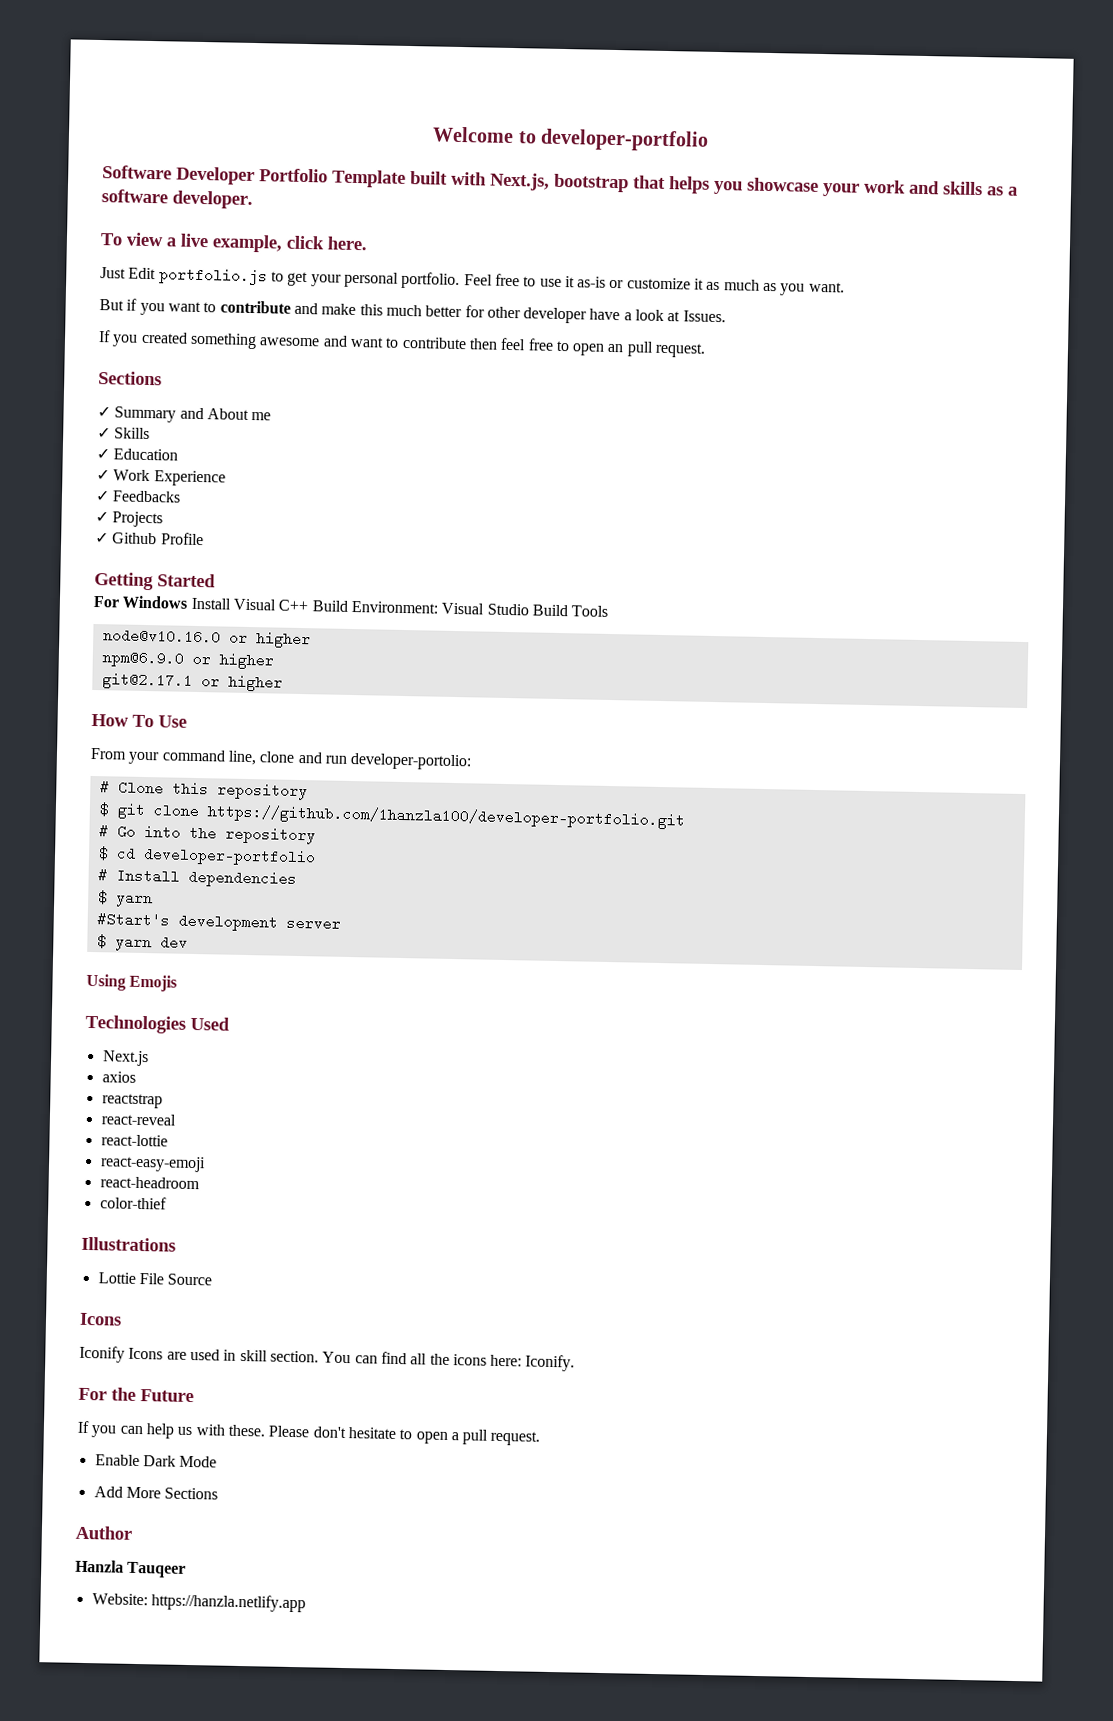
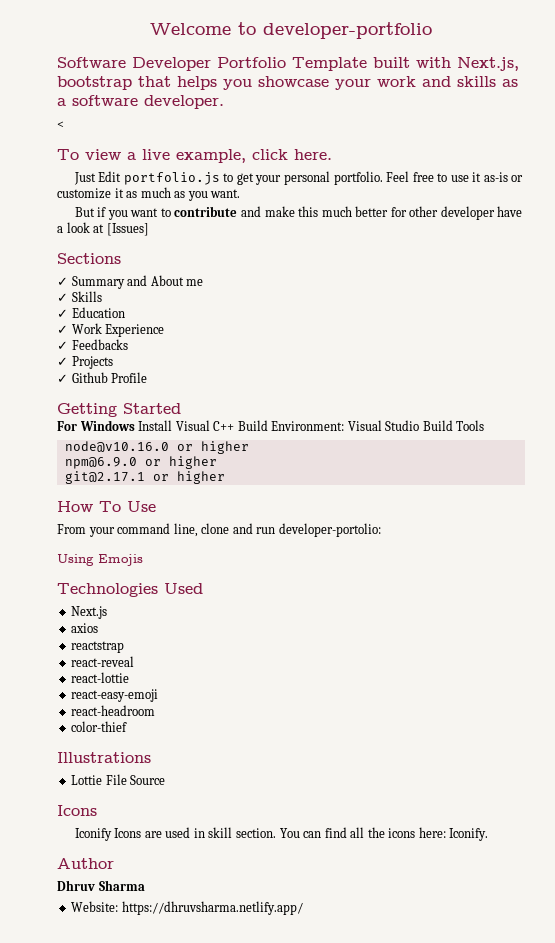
(253, 199) none -> [57,121,64,128] // <
[682,310,726,323] [98,330,707,358] Issues. // If you created something awesome and want to contribute then feel free to open an pull request. -> [106,223,149,236] [Issues]
[99,780,308,801] [98,802,685,830] [98,824,316,845] [97,846,316,867] [97,868,297,888] [97,890,153,908] [96,912,341,932] [96,934,188,952] // # Clone this repository // $ git clone https://github.com/1hanzla100/developer-portfolio.git // # Go into the repository // $ cd developer-portfolio // # Install dependencies // $ yarn // #Start's development server // $ yarn dev -> (381, 530) none
[78,1387,194,1403] [77,1420,541,1446] [94,1454,218,1468] [93,1486,219,1500] // For the Future // If you can help us with these. Please don't hesitate to open a pull request. // Enable Dark Mode // Add More Sections -> (489, 834) none
[75,1559,187,1578] Hanzla Tauqeer -> [57,880,145,891] Dhruv Sharma
[150,1593,306,1613] https://hanzla.netlify.app -> [121,901,303,915] https://dhruvsharma.netlify.app/

